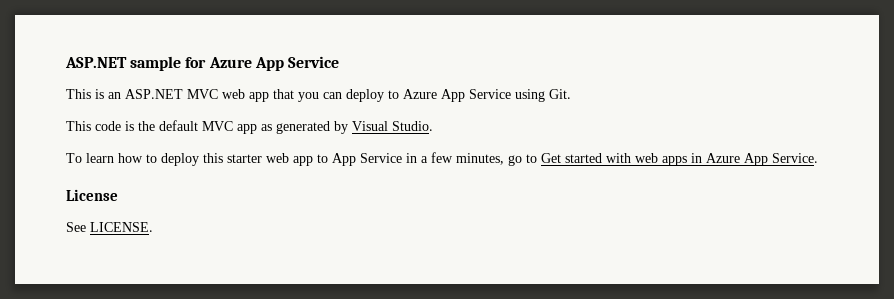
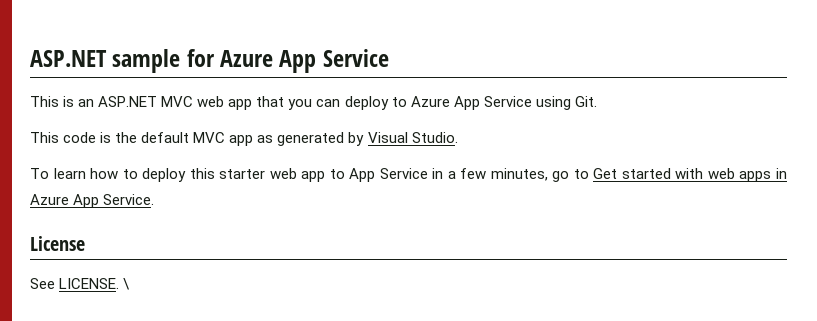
(153, 227) none -> [123,278,131,290] \

